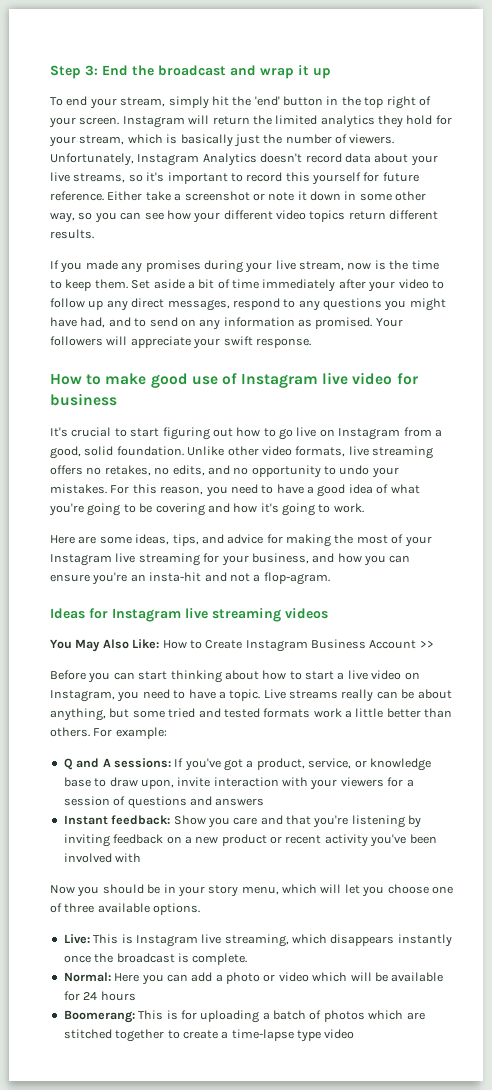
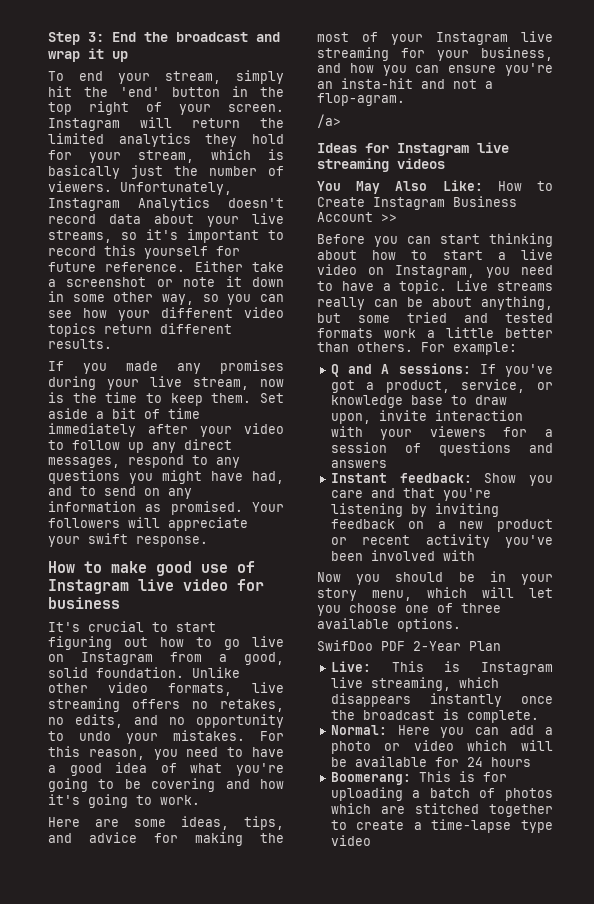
(330, 578) none -> [317,114,341,128] // /a>
(201, 909) none -> [317,640,501,651] // SwifDoo PDF 2-Year Plan

